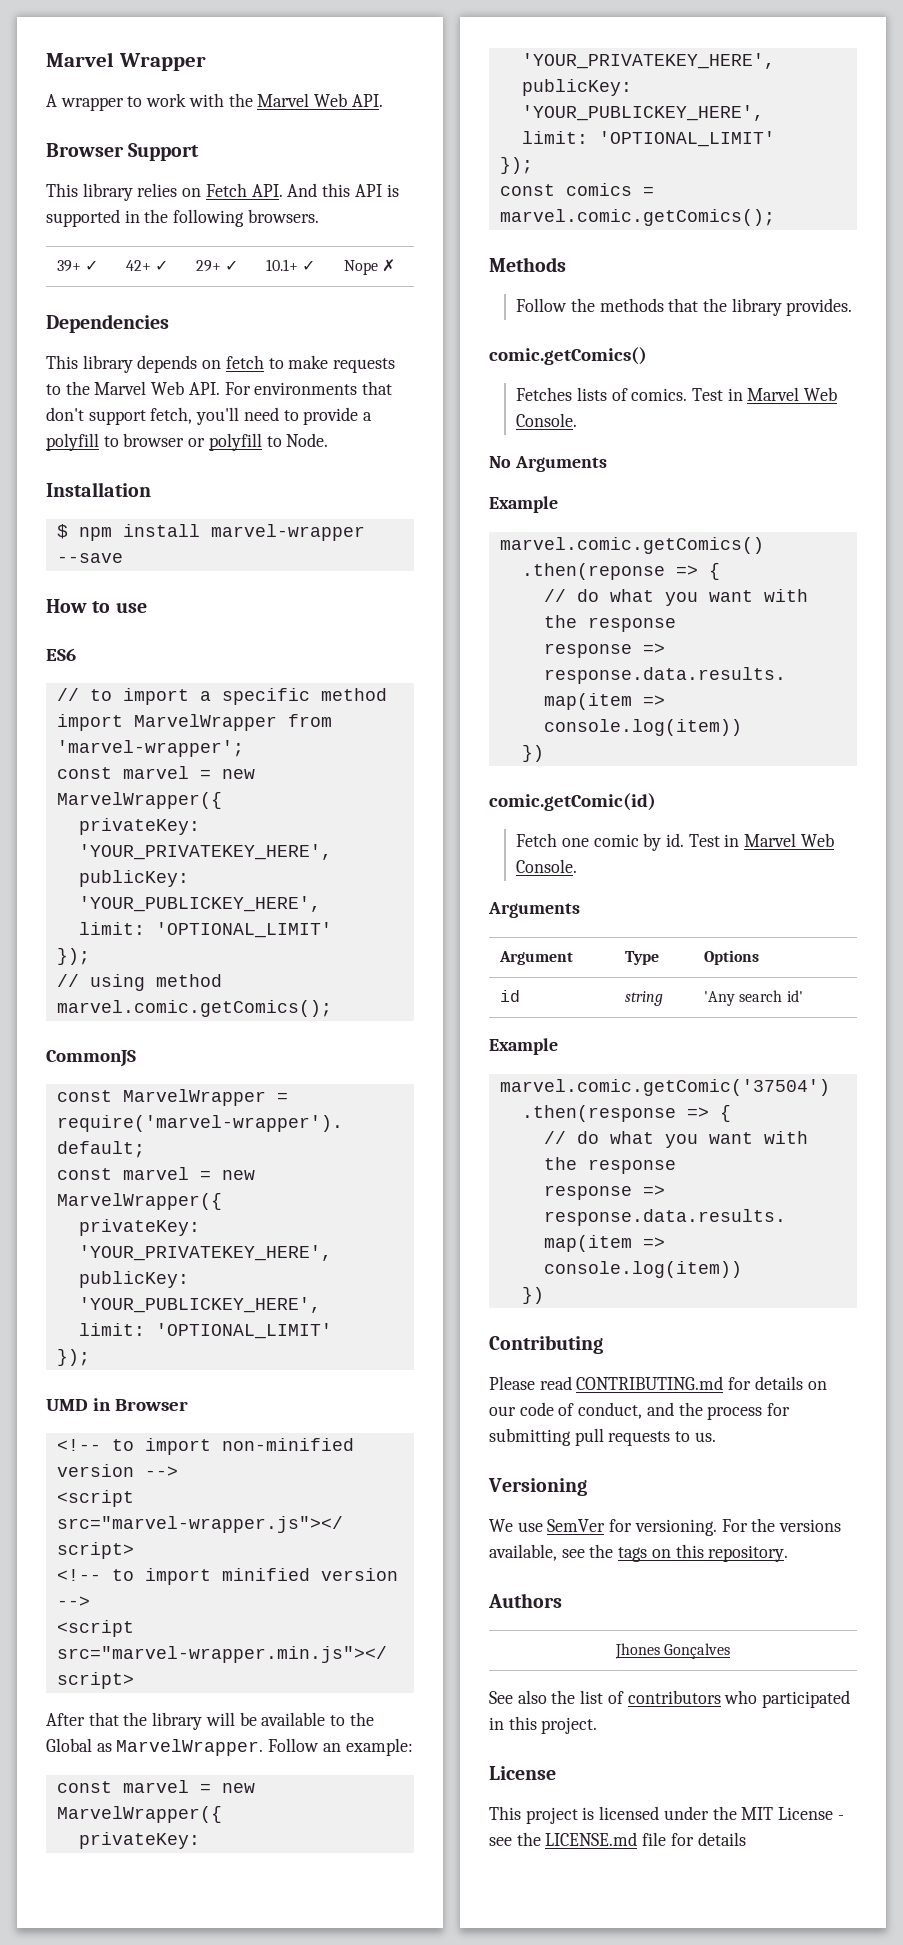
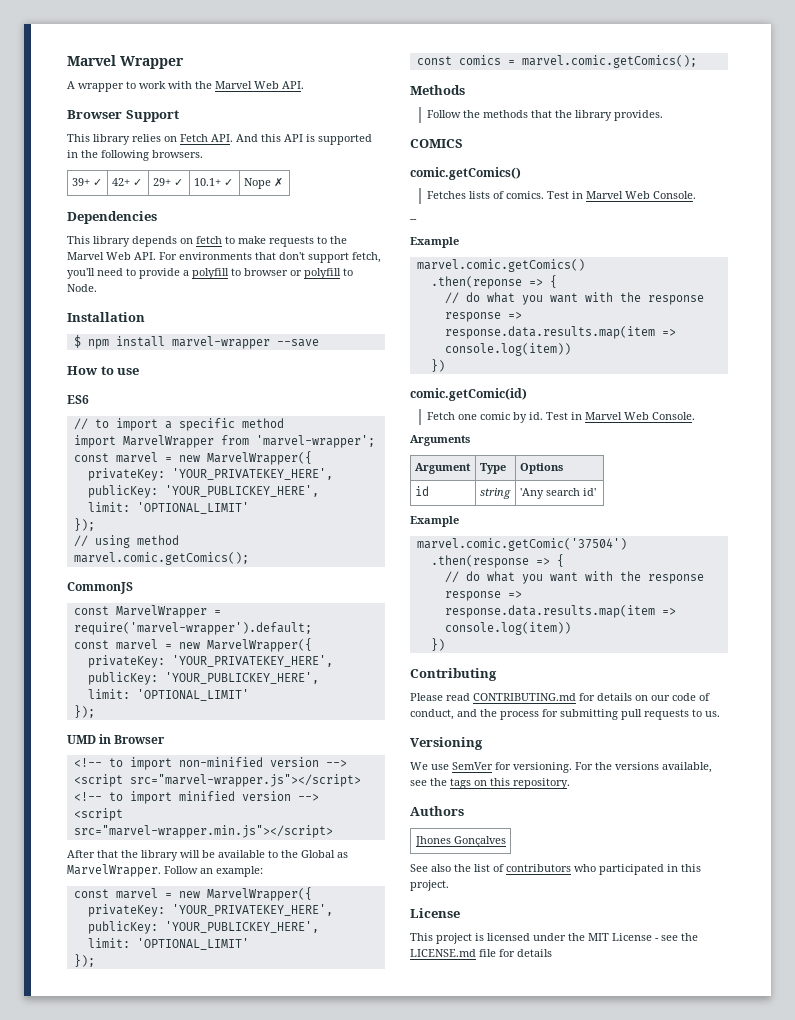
(853, 307) none -> [410,139,463,148] // COMICS
[489,456,607,472] No Arguments -> [410,219,417,222] --

